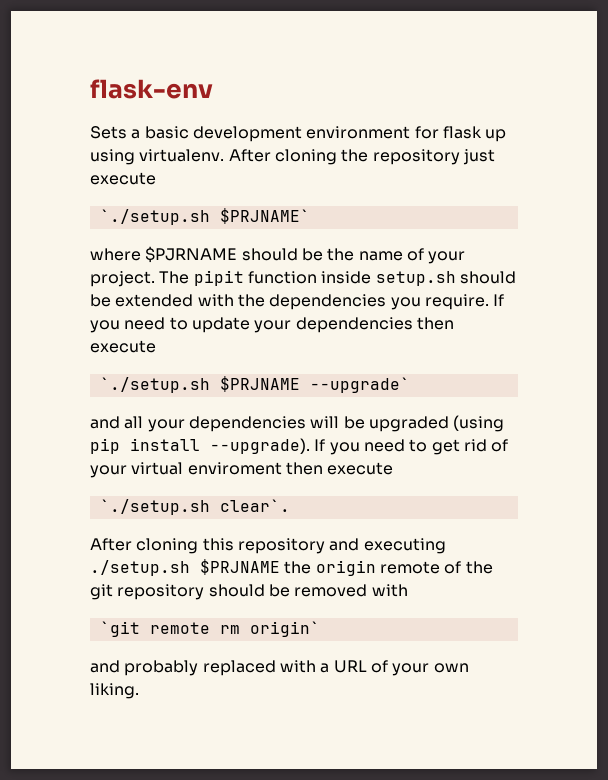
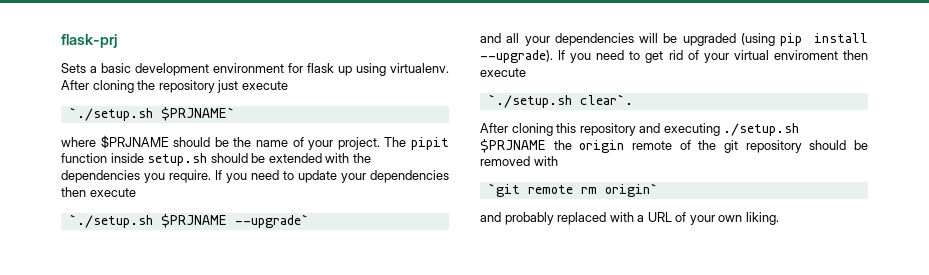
[90,79,213,99] flask-env -> [61,34,118,48] flask-prj
[145,246,238,263] $PJRNAME -> [100,135,169,149] $PRJNAME

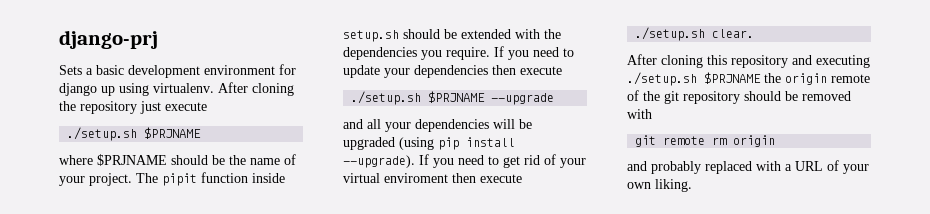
[61,34,118,48] flask-prj -> [59,30,158,49] django-prj
[307,63,334,73] flask -> [59,83,97,96] django
[68,107,235,121] `./setup.sh $PRJNAME` -> [67,127,202,141] ./setup.sh $PRJNAME
[68,214,309,228] `./setup.sh $PRJNAME --upgrade` -> [351,91,555,105] ./setup.sh $PRJNAME --upgrade
[487,94,633,108] `./setup.sh clear`. -> [635,27,755,41] ./setup.sh clear.
[487,183,520,197] `git -> [635,135,657,147] git
[604,183,658,197] origin` -> [733,135,776,147] origin

